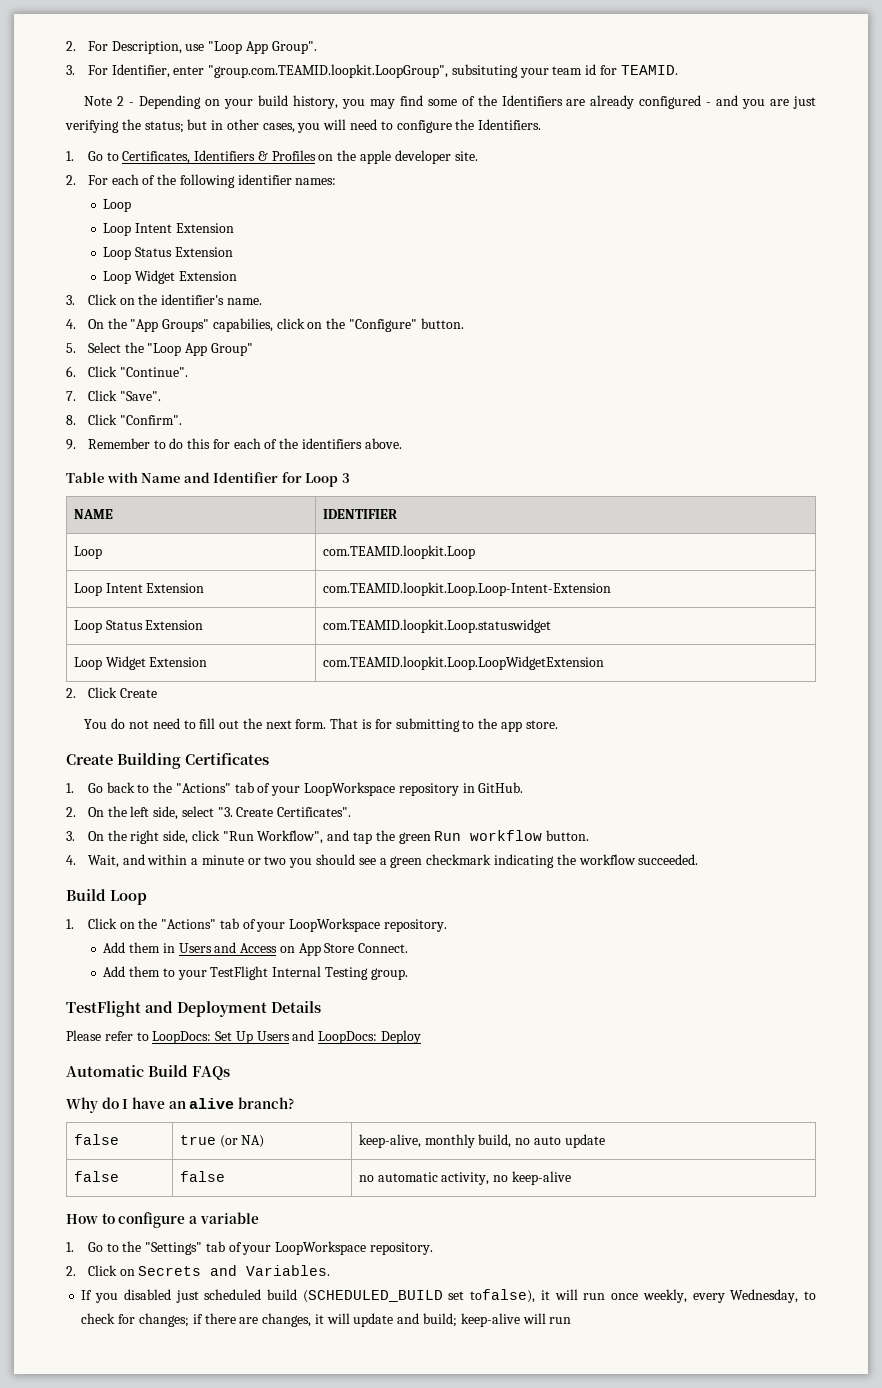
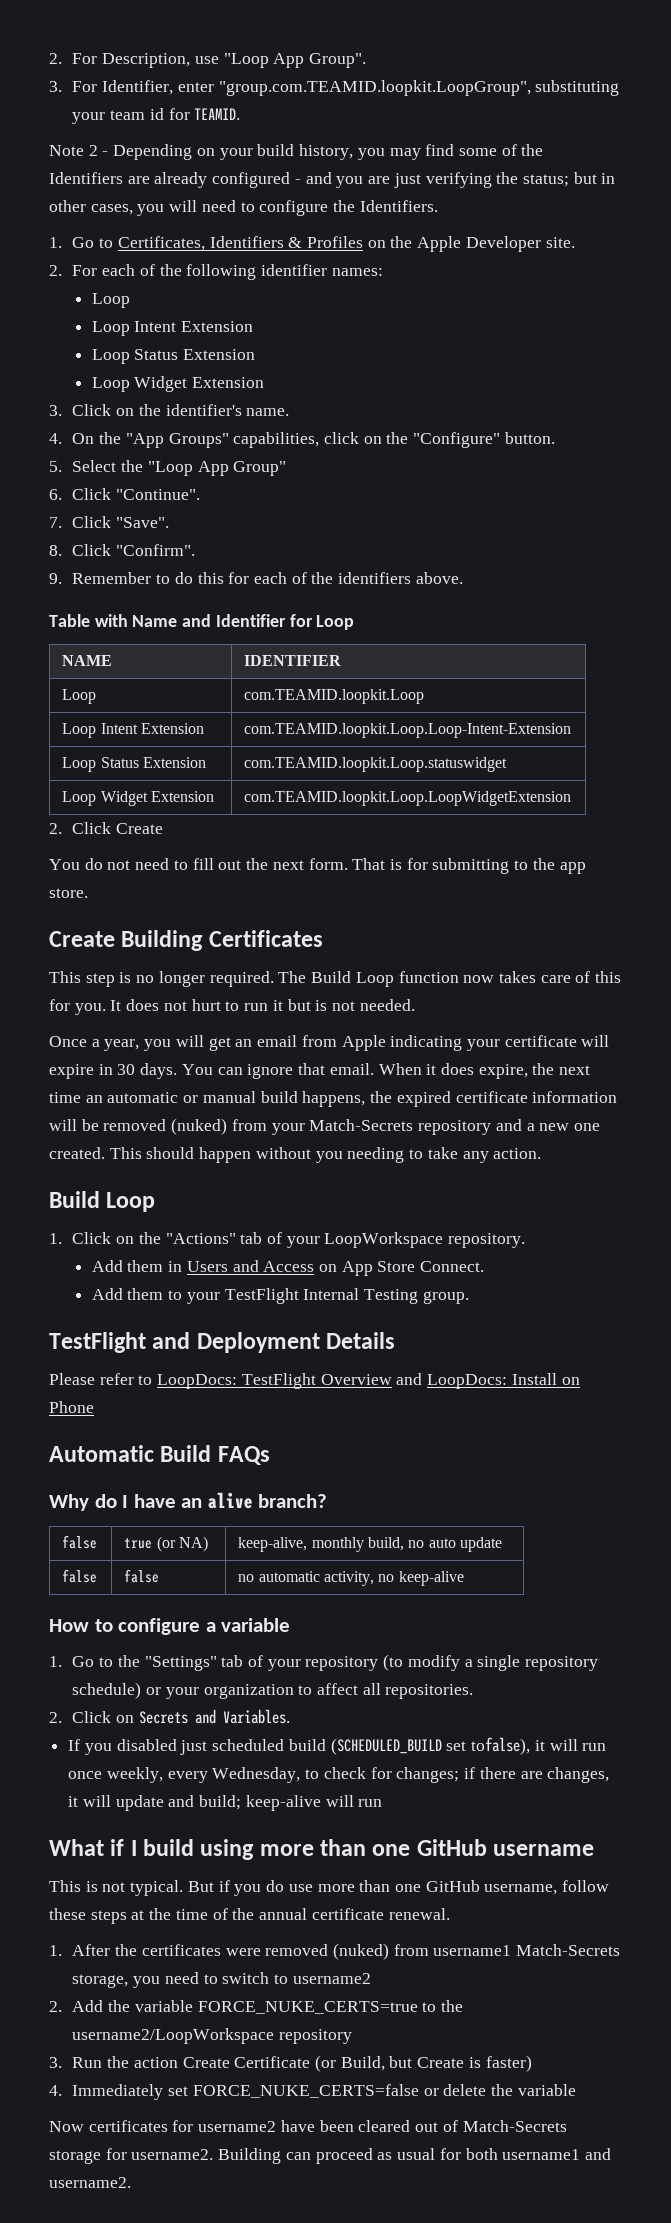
[451,64,518,78] subsituting -> [535,80,620,96] substituting
[360,150,451,164] apple developer -> [417,236,541,252] Apple Developer
[212,318,273,332] capabilies, -> [233,432,320,448] capabilities,
[341,473,350,483] 3 -> (355, 622) none
[66,782,524,796] [66,806,352,820] [66,830,590,844] [66,854,699,868] 1. Go back to the "Actions" tab of your LoopWorkspace repository in GitHub. // 2. On the left side, select "3. Create Certificates". // 3. On the right side, click "Run Workflow", and tap the green Run workflow button. // 4. Wait, and within a minute or two you should see a green checkmark indicating the workflow succeeded. -> [49,971,622,987] [49,999,415,1015] [49,1035,610,1051] [49,1063,591,1079] [49,1091,618,1107] [49,1118,600,1135] [49,1147,542,1163] This step is no longer required. The Build Loop function now takes care of this for you. It does not hurt to run it but is not needed. // Once a year, you will get an email from Apple indicating your certificate will expire in 30 days. You can ignore that email. When it does expire, the next time an automatic or manual build happens, the expired certificate information will be removed (nuked) from your Match-Secrets repository and a new one created. This should happen without you needing to take any action.
[215,1030,422,1044] Set Up Users and LoopDocs: Deploy -> [241,1373,580,1389] [49,1401,94,1413] TestFlight Overview and LoopDocs: Install on Phone
[275,1241,434,1255] LoopWorkspace repository. -> [305,1654,599,1671] [72,1682,474,1699] repository (to modify a single repository schedule) or your organization to affect all repositories.
(572, 1320) none -> [49,1839,595,1860] [49,1880,610,1896] [49,1908,450,1924] [49,1943,621,1960] [72,1972,371,1988] [49,2000,463,2014] [72,2028,353,2044] [49,2055,532,2072] [49,2084,576,2100] [49,2120,567,2132] [49,2148,611,2164] [49,2177,131,2188] // What if I build using more than one GitHub username // This is not typical. But if you do use more than one GitHub username, follow these steps at the time of the annual certificate renewal. // 1. After the certificates were removed (nuked) from username1 Match-Secrets storage, you need to switch to username2 // 2. Add the variable FORCE_NUKE_CERTS=true to the username2/LoopWorkspace repository // 3. Run the action Create Certificate (or Build, but Create is faster) // 4. Immediately set FORCE_NUKE_CERTS=false or delete the variable // Now certificates for username2 have been cleared out of Match-Secrets storage for username2. Building can proceed as usual for both username1 and username2.

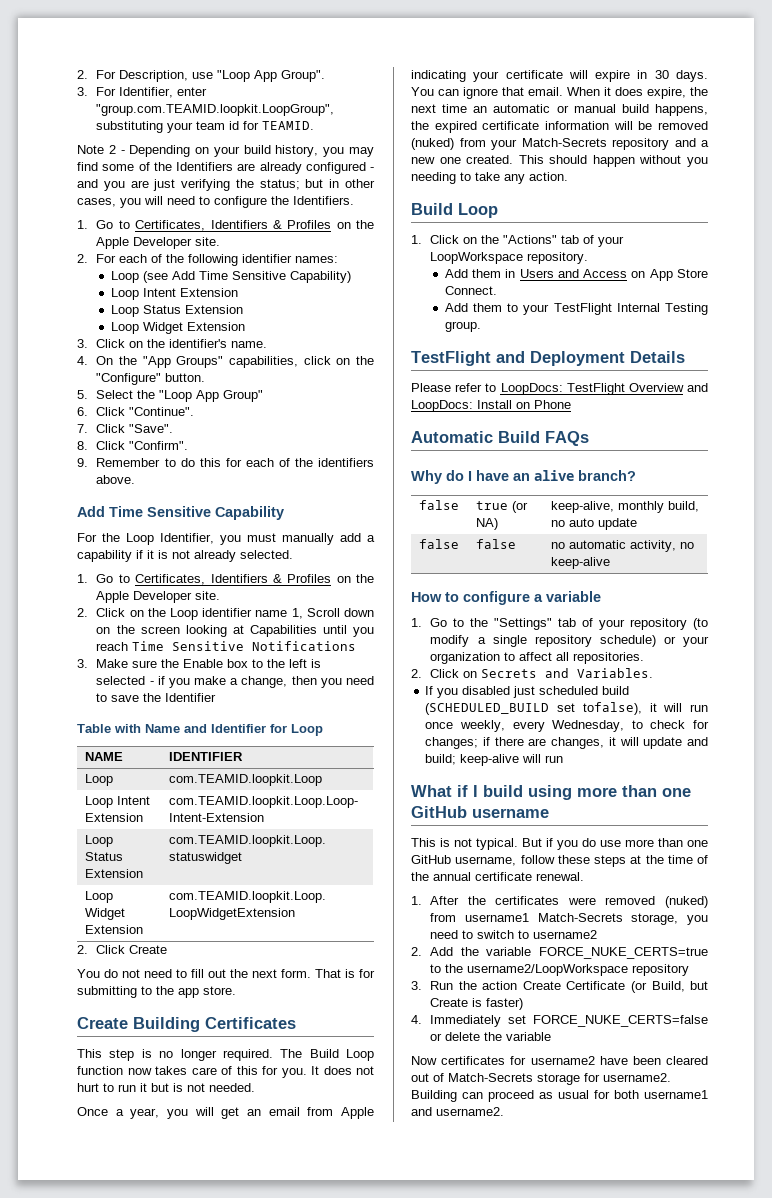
(130, 300) none -> [142,271,351,283] (see Add Time Sensitive Capability)
(463, 578) none -> [77,506,284,520] [77,533,375,545] [77,550,293,562] [77,574,374,585] [96,591,221,603] [77,608,374,620] [96,625,374,637] [96,641,357,651] [77,659,322,668] [96,676,374,688] [96,693,217,702] // Add Time Sensitive Capability // For the Loop Identifier, you must manually add a capability if it is not already selected. // 1. Go to Certificates, Identifiers & Profiles on the Apple Developer site. // 2. Click on the Loop identifier name 1, Scroll down on the screen looking at Capabilities until you reach Time Sensitive Notifications // 3. Make sure the Enable box to the left is selected - if you make a change, then you need to save the Identifier

